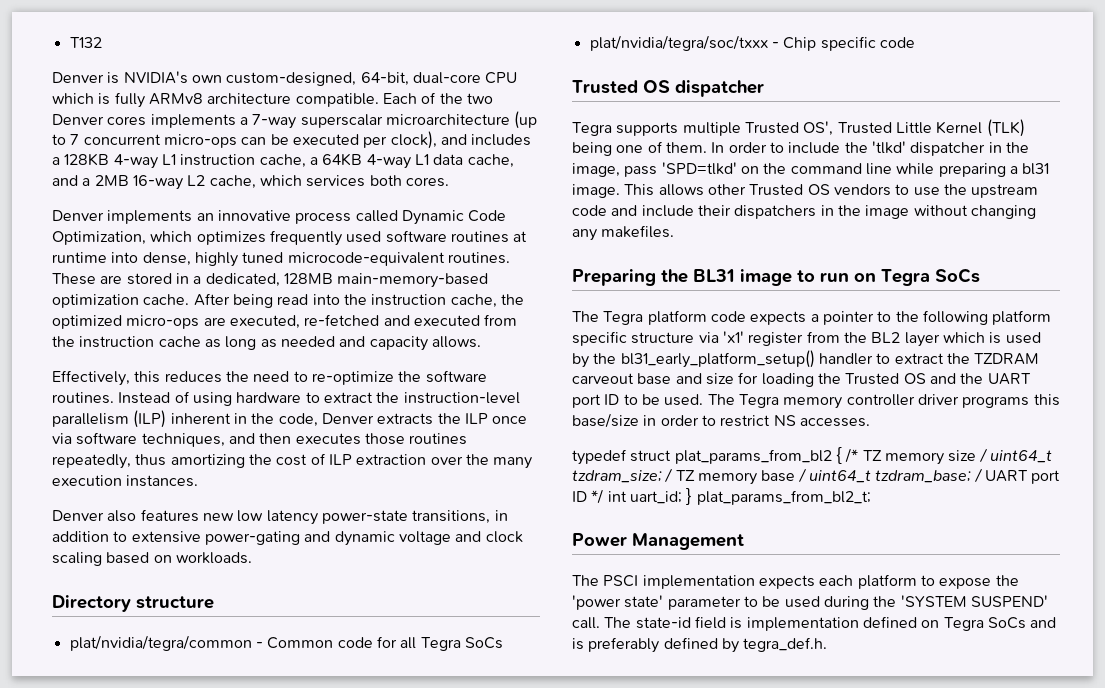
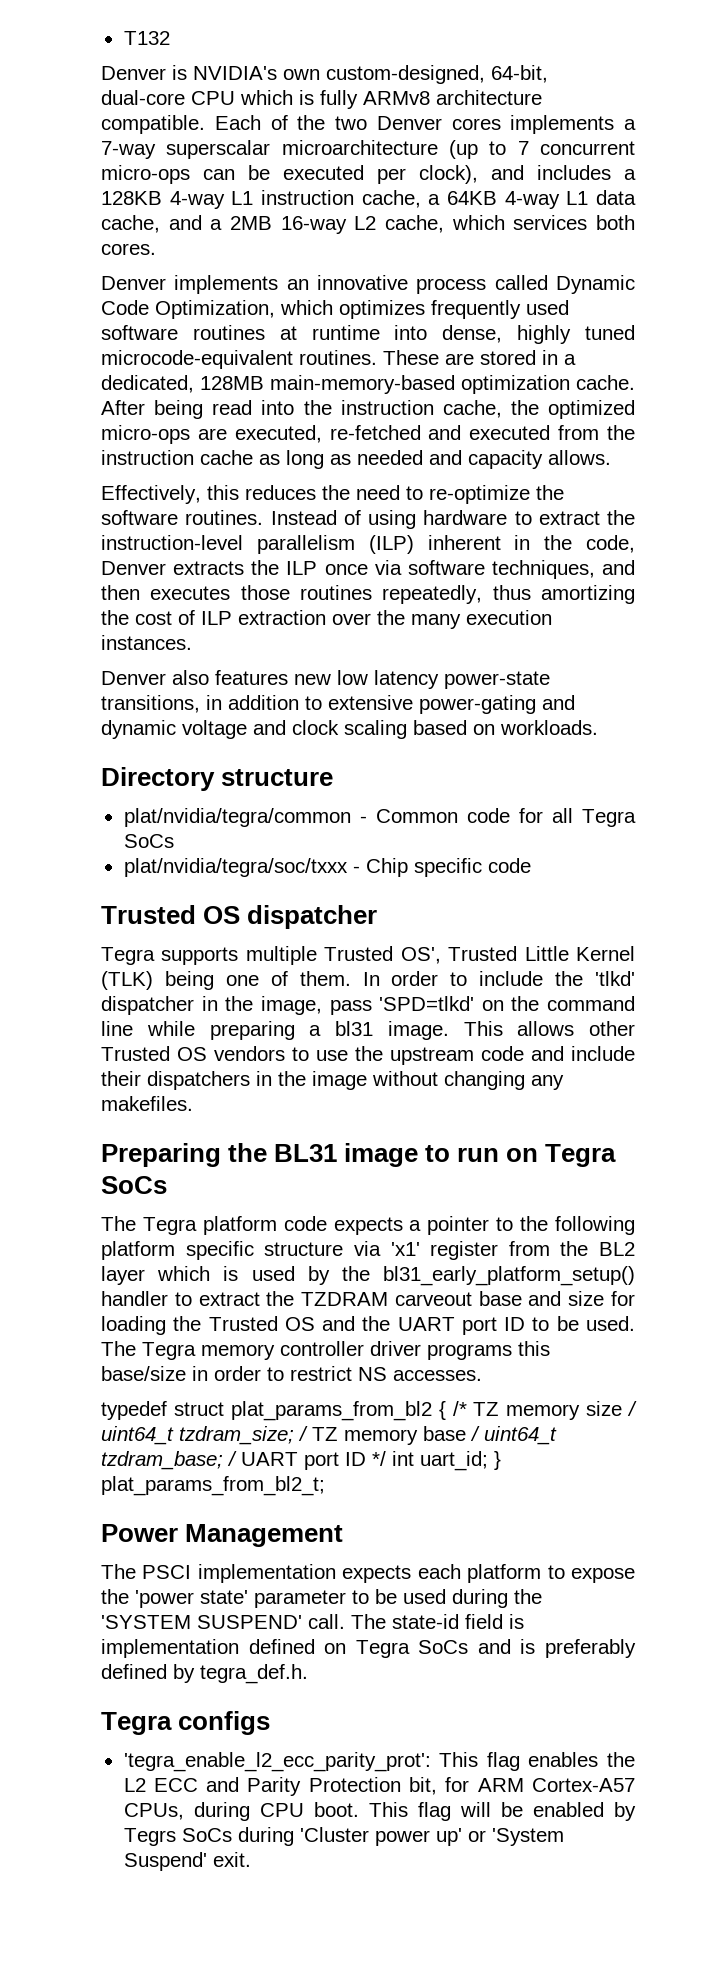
(828, 644) none -> [101,1711,271,1735] [123,1752,635,1772] [123,1777,635,1796] [123,1802,637,1821] [123,1827,564,1846] [123,1852,251,1871] // Tegra configs // 'tegra_enable_l2_ecc_parity_prot': This flag enables the L2 ECC and Parity Protection bit, for ARM Cortex-A57 CPUs, during CPU boot. This flag will be enabled by Tegrs SoCs during 'Cluster power up' or 'System Suspend' exit.

